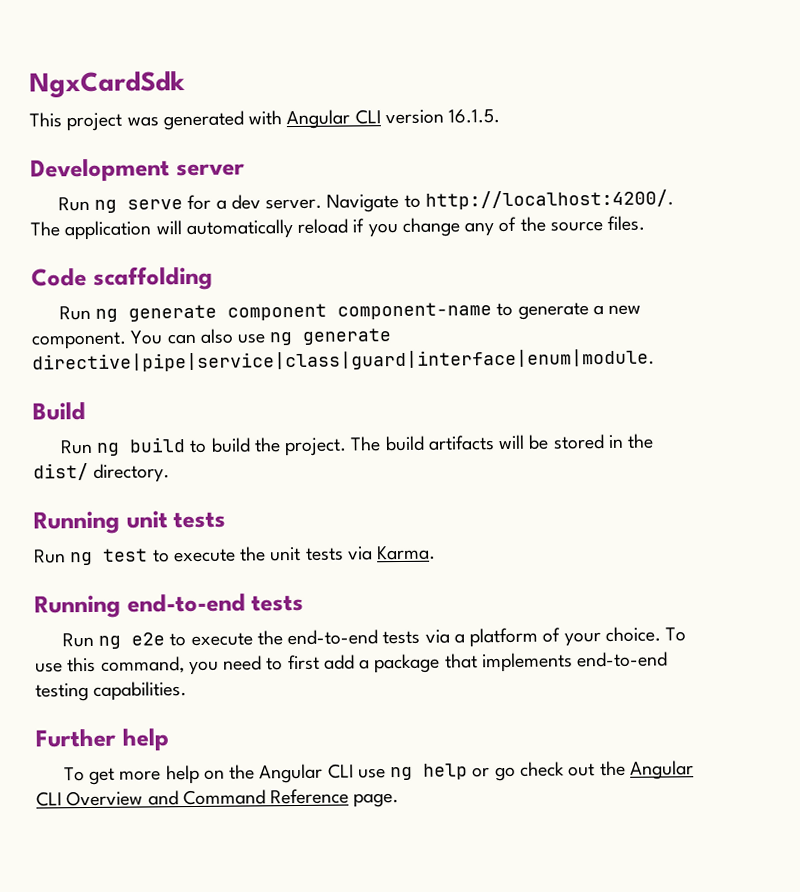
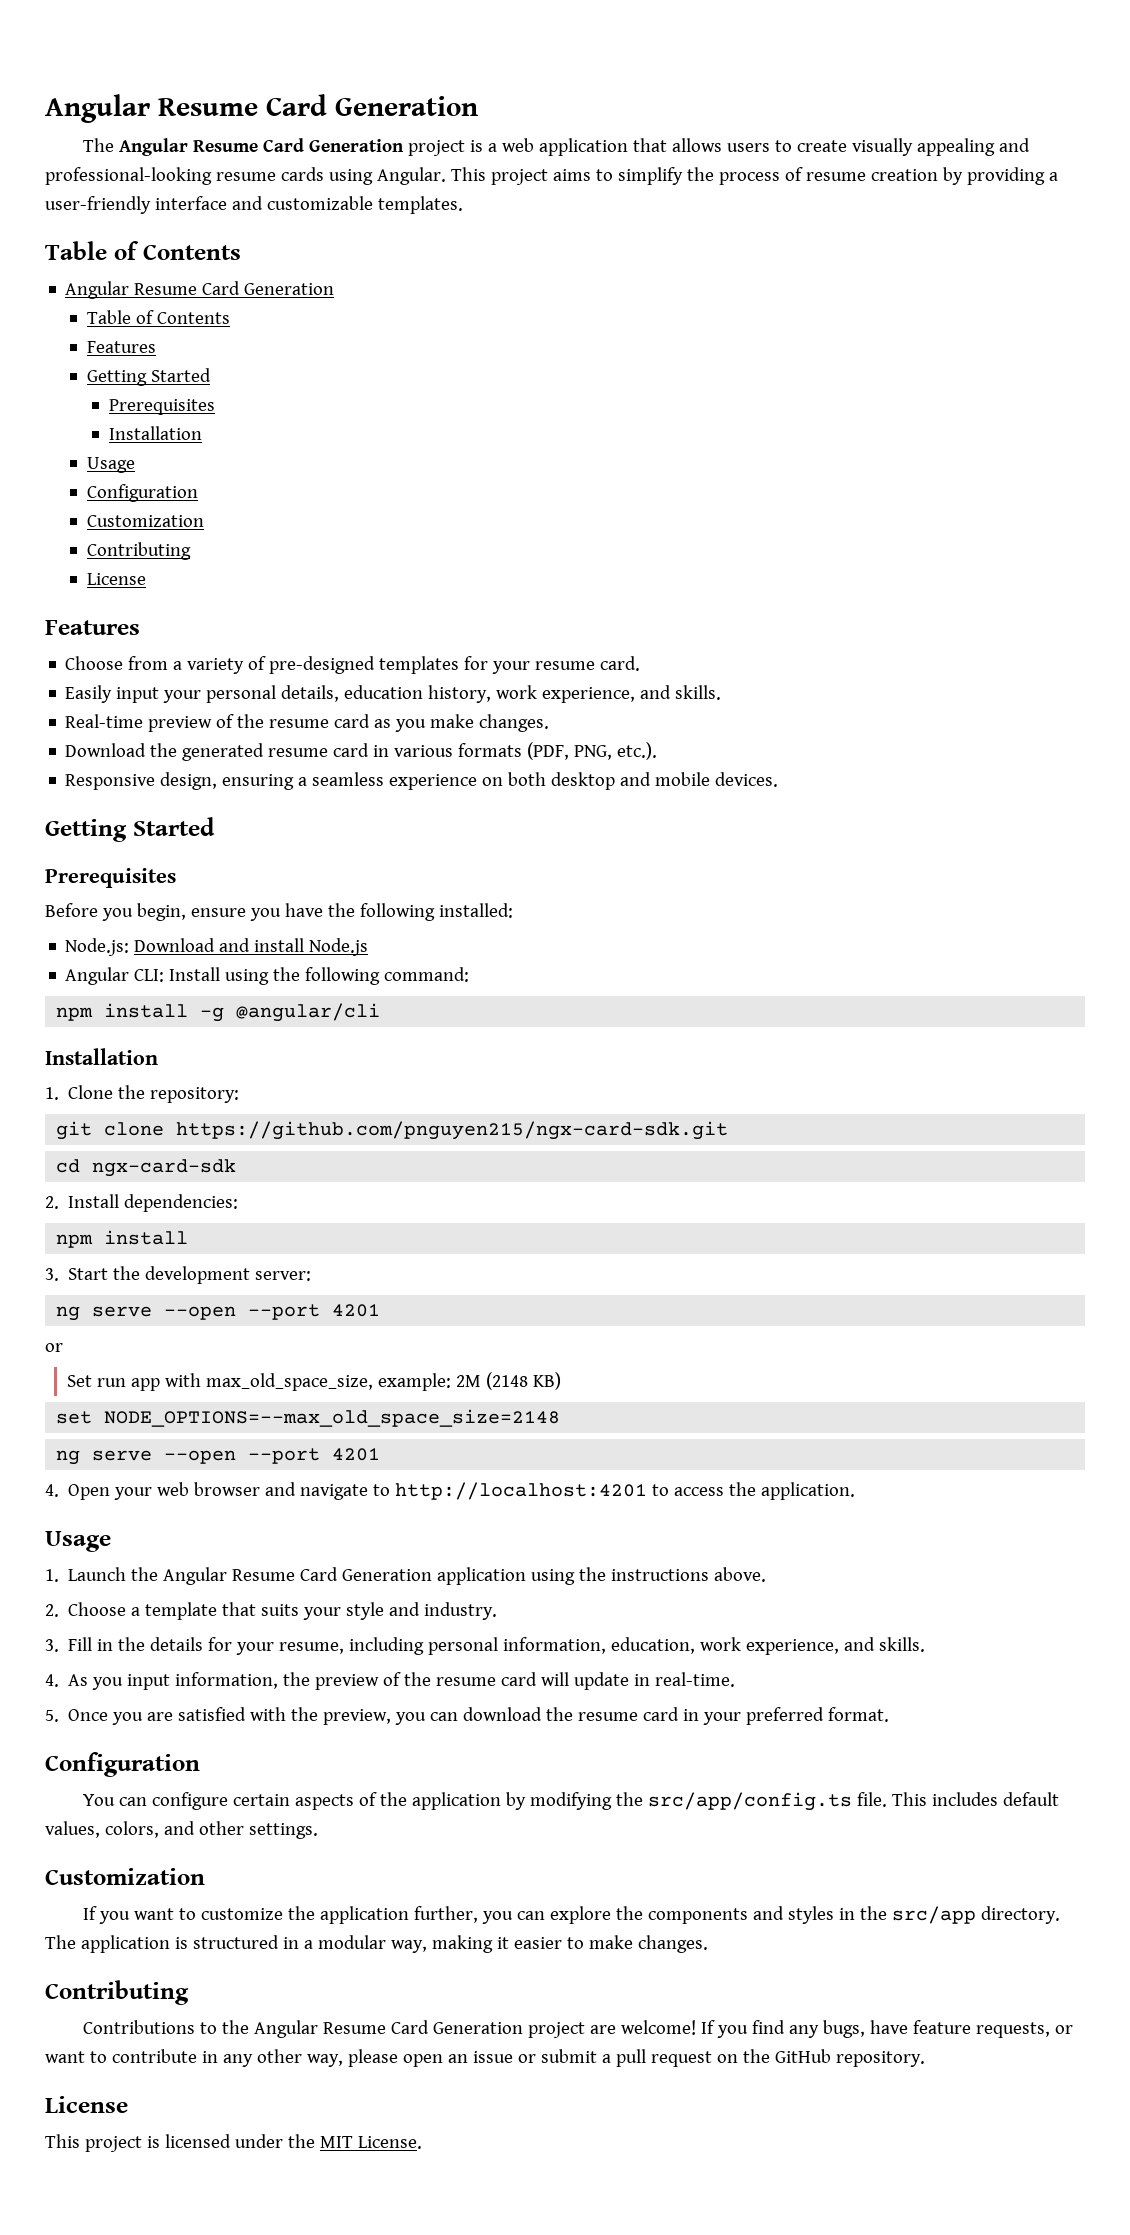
[29,71,186,99] [29,109,501,132] [30,158,245,183] [57,189,674,213] [30,215,646,241] [31,265,213,291] [58,302,642,322] [31,328,393,350] [32,348,655,373] [32,402,86,421] [59,433,655,457] [33,462,171,483] [33,510,227,535] [33,545,437,566] [34,593,305,619] [61,626,687,649] [35,651,669,676] [35,681,188,702] [35,728,169,752] [63,760,694,785] [36,788,400,808] NgxCardSdk // This project was generated with Angular CLI version 16.1.5. // Development server // Run ng serve for a dev server. Navigate to http://localhost:4200/. The application will automatically reload if you change any of the source files. // Code scaffolding // Run ng generate component component-name to generate a new component. You can also use ng generate directive|pipe|service|class|guard|interface|enum|module. // Build // Run ng build to build the project. The build artifacts will be stored in the dist/ directory. // Running unit tests // Run ng test to execute the unit tests via Karma. // Running end-to-end tests // Run ng e2e to execute the end-to-end tests via a platform of your choice. To use this command, you need to first add a package that implements end-to-end testing capabilities. // Further help // To get more help on the Angular CLI use ng help or go check out the Angular CLI Overview and Command Reference page. -> [45,94,478,123] [82,138,1030,156] [45,167,1058,185] [45,196,463,214] [45,241,241,260] [65,281,335,299] [87,310,231,324] [87,341,157,353] [87,368,212,386] [108,399,215,415] [108,426,202,440] [87,457,136,473] [87,484,199,502] [87,515,205,527] [87,542,192,560] [87,573,147,585] [45,620,140,635] [65,656,641,674] [65,685,722,703] [65,714,550,732] [65,742,658,761] [65,772,779,790] [45,817,215,842] [45,868,176,888] [45,903,513,921] [65,938,369,956] [65,967,470,985] [56,1003,381,1022] [45,1048,158,1065] [45,1085,240,1103] [56,1121,729,1140] [56,1159,237,1177] [45,1194,239,1212] [56,1230,189,1248] [45,1266,312,1284] [56,1304,381,1321] [45,1343,63,1352] [66,1372,561,1391] [56,1409,561,1427] [56,1448,381,1465] [45,1482,856,1500] [45,1531,111,1552] [45,1567,767,1585] [45,1602,498,1620] [45,1637,926,1655] [45,1672,736,1690] [45,1707,890,1725] [45,1752,200,1777] [82,1792,1059,1811] [45,1821,318,1839] [45,1868,205,1885] [82,1906,1060,1924] [45,1935,708,1953] [45,1980,189,2005] [82,2020,1073,2038] [45,2049,925,2067] [45,2096,128,2113] [45,2134,422,2152] Angular Resume Card Generation // The Angular Resume Card Generation project is a web application that allows users to create visually appealing and professional-looking resume cards using Angular. This project aims to simplify the process of resume creation by providing a user-friendly interface and customizable templates. // Table of Contents // Angular Resume Card Generation // Table of Contents // Features // Getting Started // Prerequisites // Installation // Usage // Configuration // Customization // Contributing // License // Features // Choose from a variety of pre-designed templates for your resume card. // Easily input your personal details, education history, work experience, and skills. // Real-time preview of the resume card as you make changes. // Download the generated resume card in various formats (PDF, PNG, etc.). // Responsive design, ensuring a seamless experience on both desktop and mobile devices. // Getting Started // Prerequisites // Before you begin, ensure you have the following installed: // Node.js: Download and install Node.js // Angular CLI: Install using the following command: // npm install -g @angular/cli // Installation // 1. Clone the repository: // git clone https://github.com/pnguyen215/ngx-card-sdk.git // cd ngx-card-sdk // 2. Install dependencies: // npm install // 3. Start the development server: // ng serve --open --port 4201 // or // Set run app with max_old_space_size, example: 2M (2148 KB) // set NODE_OPTIONS=--max_old_space_size=2148 // ng serve --open --port 4201 // 4. Open your web browser and navigate to http://localhost:4201 to access the application. // Usage // 1. Launch the Angular Resume Card Generation application using the instructions above. // 2. Choose a template that suits your style and industry. // 3. Fill in the details for your resume, including personal information, education, work experience, and skills. // 4. As you input information, the preview of the resume card will update in real-time. // 5. Once you are satisfied with the preview, you can download the resume card in your preferred format. // Configuration // You can configure certain aspects of the application by modifying the src/app/config.ts file. This includes default values, colors, and other settings. // Customization // If you want to customize the application further, you can explore the components and styles in the src/app directory. The application is structured in a modular way, making it easier to make changes. // Contributing // Contributions to the Angular Resume Card Generation project are welcome! If you find any bugs, have feature requests, or want to contribute in any other way, please open an issue or submit a pull request on the GitHub repository. // License // This project is licensed under the MIT License.

